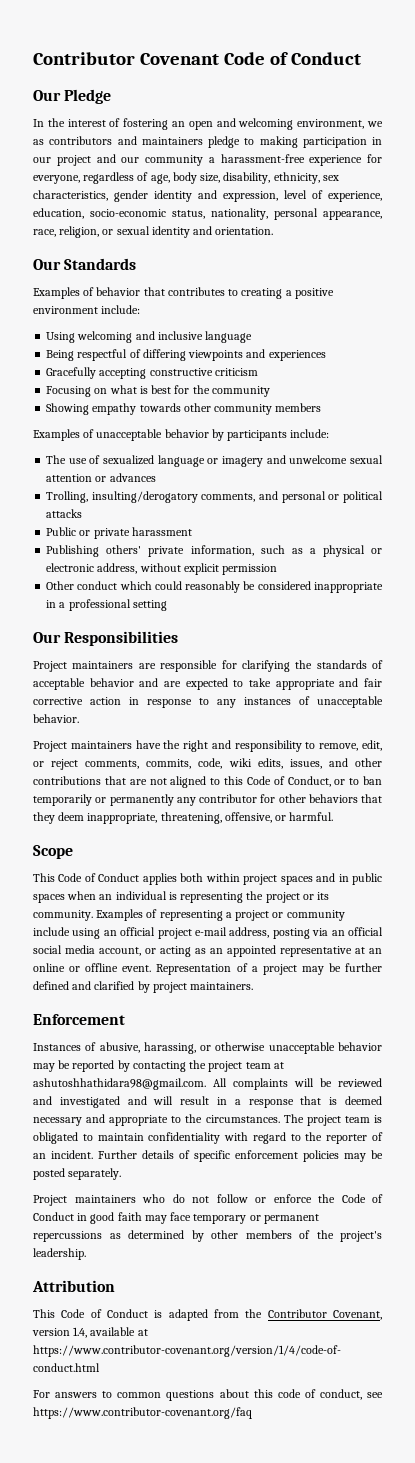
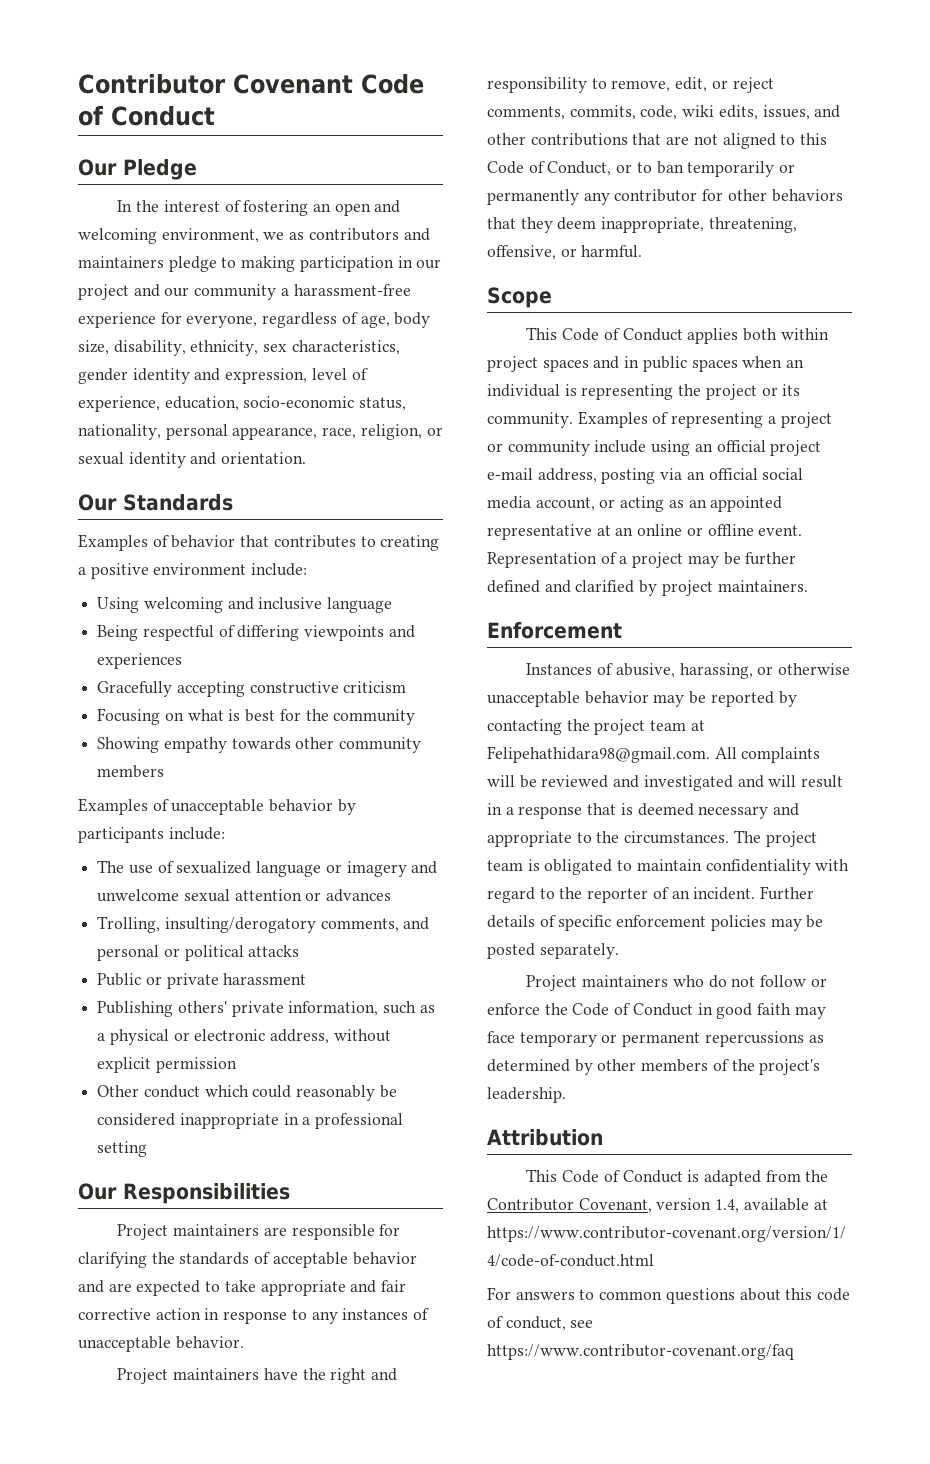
[33,1078,206,1090] ashutoshhathidara98@gmail.com. -> [487,746,710,763] Felipehathidara98@gmail.com.

